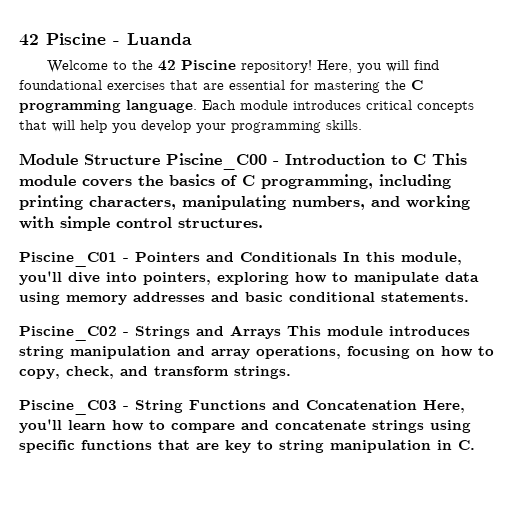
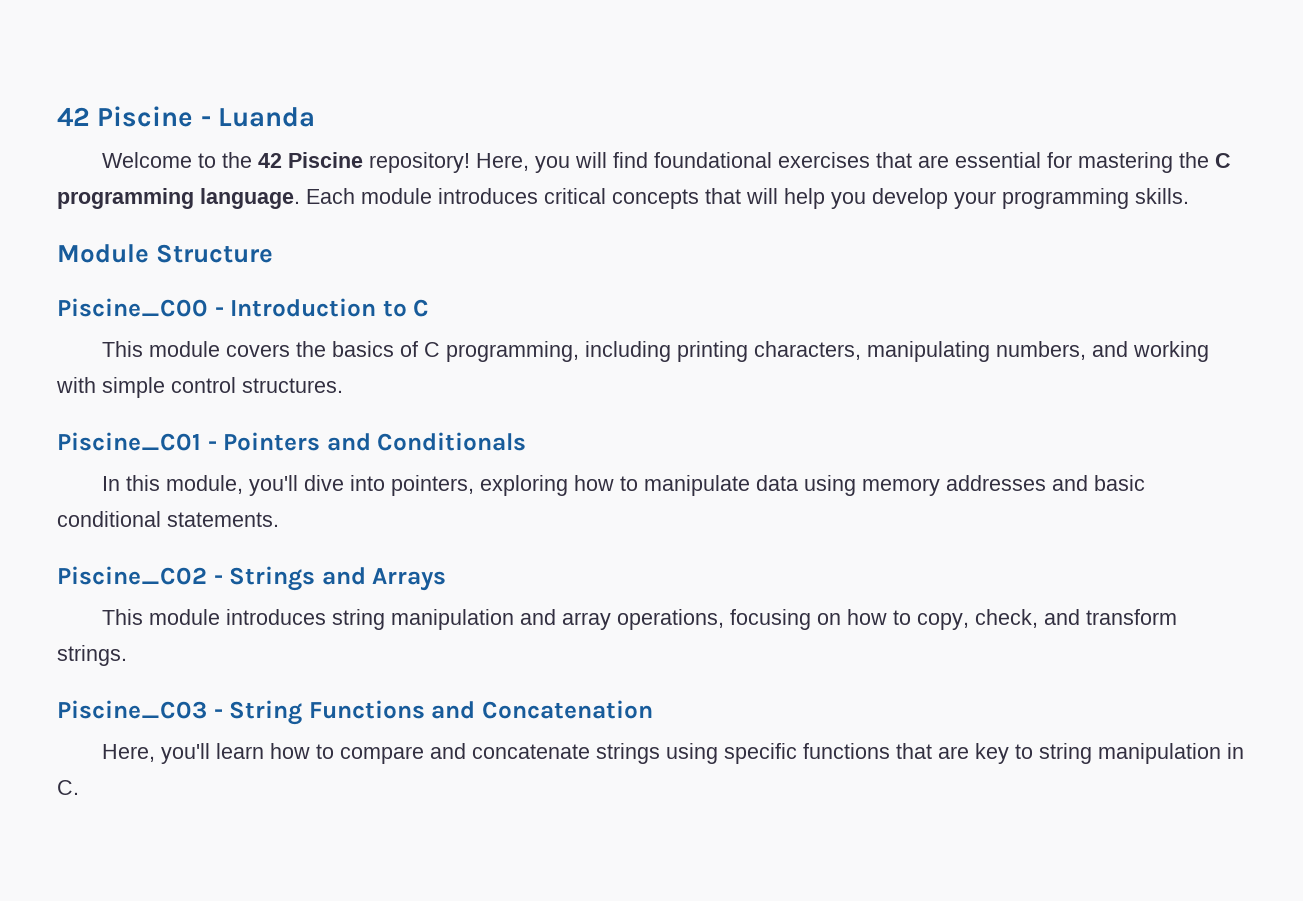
(160, 159) none -> (274, 253) //
(426, 159) none -> (430, 308) //
(337, 257) none -> (527, 441) //
(281, 332) none -> (447, 579) //
(417, 405) none -> (654, 709) //

